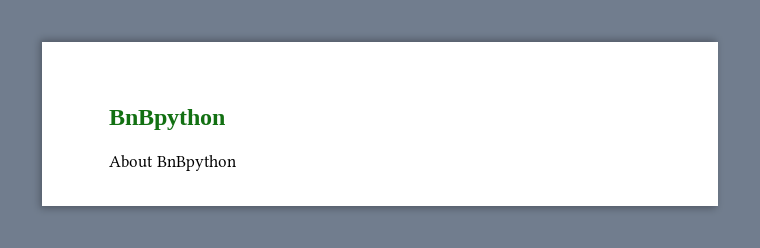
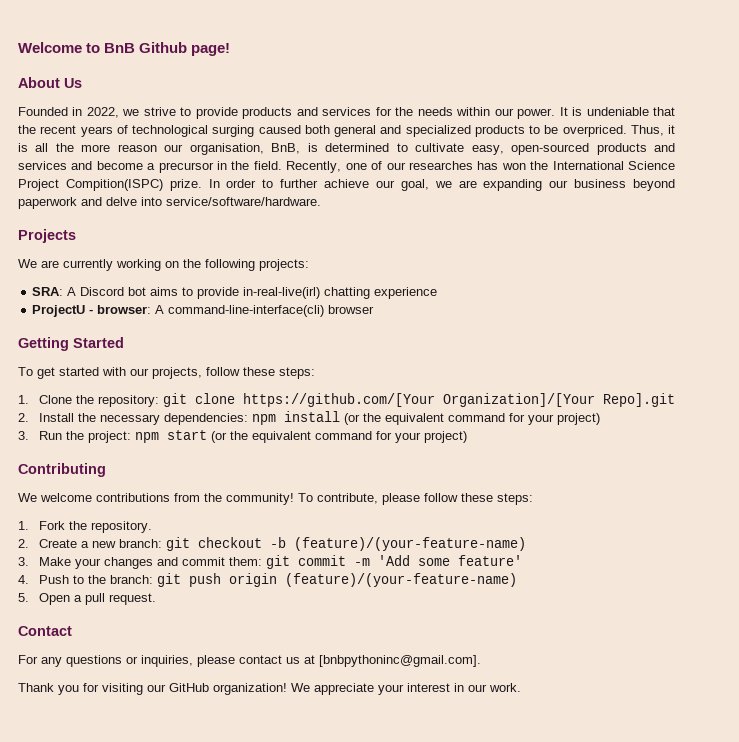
[109,109,225,130] [109,155,236,171] BnBpython // About BnBpython -> [18,42,231,56] [18,77,82,88] [18,107,676,119] [18,125,675,137] [18,143,675,155] [18,161,676,173] [18,179,676,191] [18,197,321,209] [18,229,76,243] [18,259,309,271] [32,287,438,299] [32,305,375,317] [18,337,124,351] [18,367,315,379] [18,393,675,407] [18,411,600,425] [18,430,467,443] [18,463,106,477] [18,493,533,505] [18,521,152,533] [18,537,526,551] [18,555,522,569] [18,573,517,587] [18,593,156,605] [18,626,72,636] [18,655,481,667] [18,683,521,695] Welcome to BnB Github page! // About Us // Founded in 2022, we strive to provide products and services for the needs within our power. It is undeniable that the recent years of technological surging caused both general and specialized products to be overpriced. Thus, it is all the more reason our organisation, BnB, is determined to cultivate easy, open-sourced products and services and become a precursor in the field. Recently, one of our researches has won the International Science Project Compition(ISPC) prize. In order to further achieve our goal, we are expanding our business beyond paperwork and delve into service/software/hardware. // Projects // We are currently working on the following projects: // SRA: A Discord bot aims to provide in-real-live(irl) chatting experience // ProjectU - browser: A command-line-interface(cli) browser // Getting Started // To get started with our projects, follow these steps: // 1. Clone the repository: git clone https://github.com/[Your Organization]/[Your Repo].git // 2. Install the necessary dependencies: npm install (or the equivalent command for your project) // 3. Run the project: npm start (or the equivalent command for your project) // Contributing // We welcome contributions from the community! To contribute, please follow these steps: // 1. Fork the repository. // 2. Create a new branch: git checkout -b (feature)/(your-feature-name) // 3. Make your changes and commit them: git commit -m 'Add some feature' // 4. Push to the branch: git push origin (feature)/(your-feature-name) // 5. Open a pull request. // Contact // For any questions or inquiries, please contact us at [bnbpythoninc@gmail.com]. // Thank you for visiting our GitHub organization! We appreciate your interest in our work.

